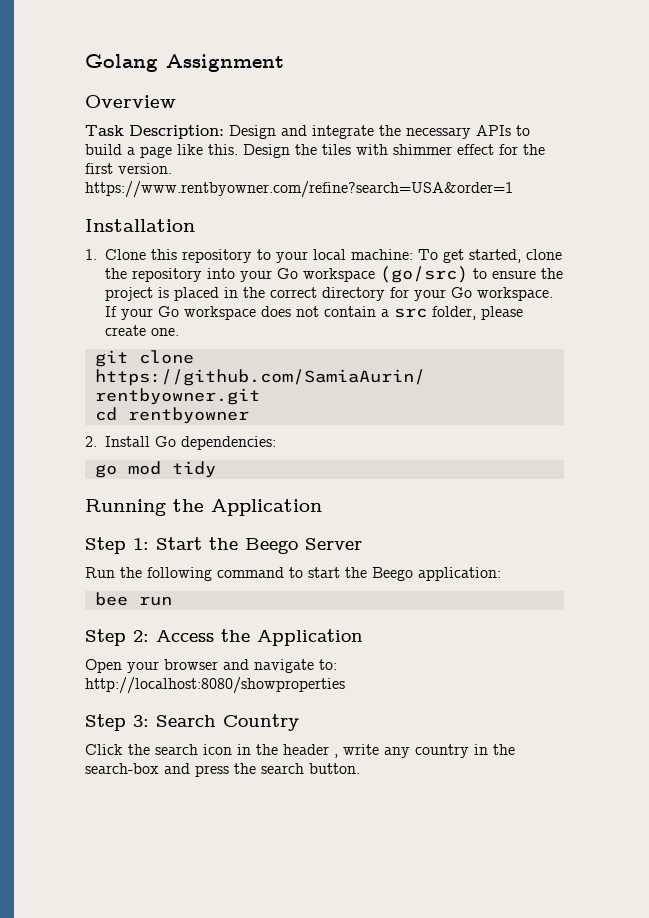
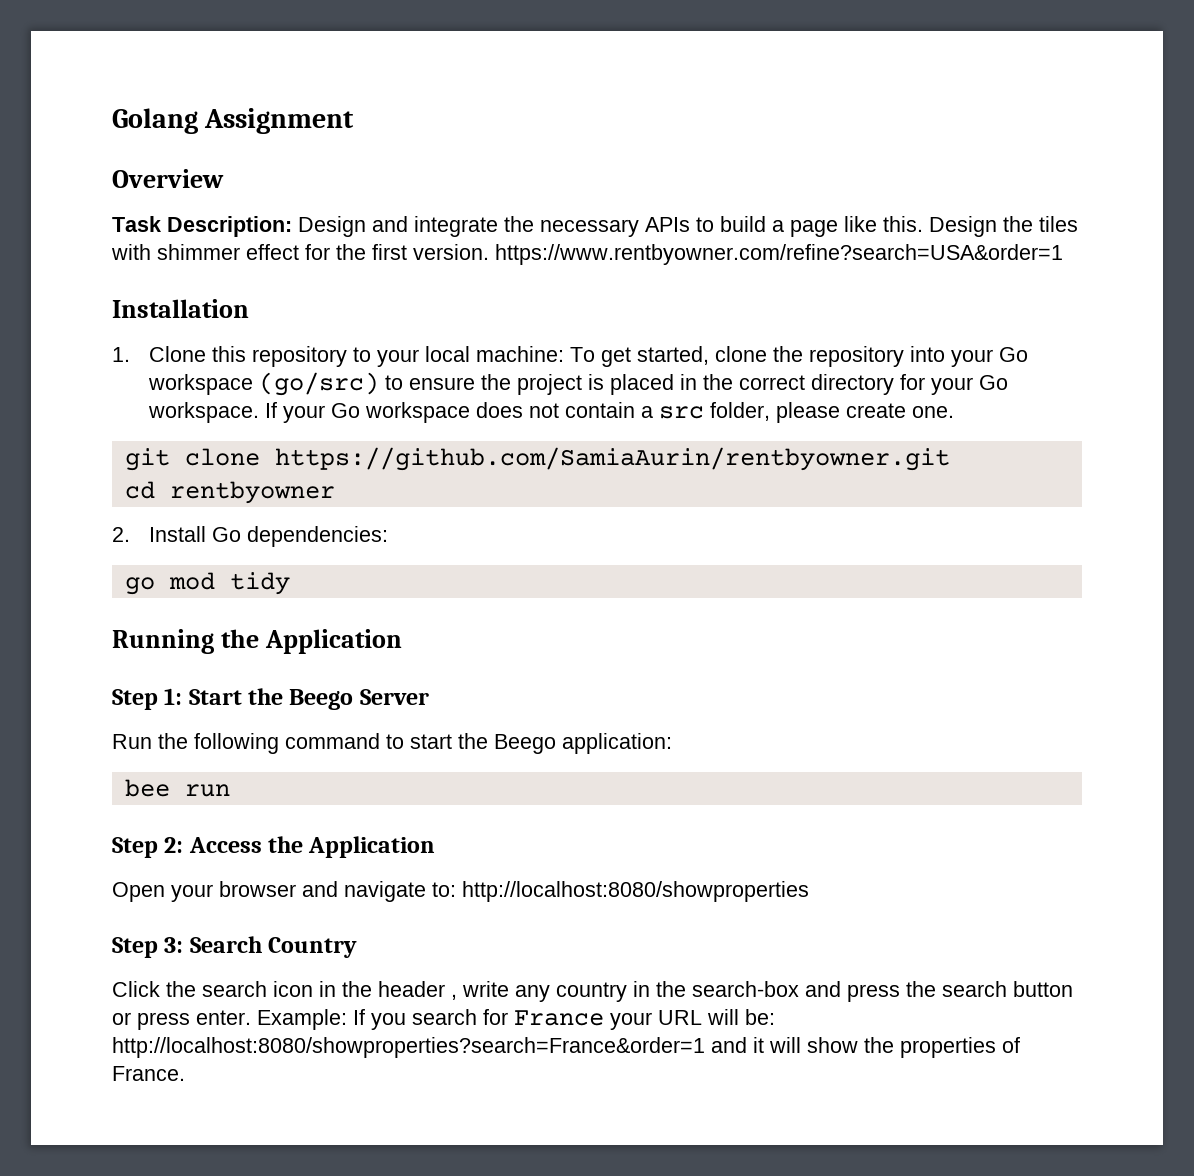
[309,763,360,774] button. -> [1013,981,1073,997] [112,1009,775,1030] [112,1037,1020,1058] [112,1066,185,1081] button or press enter. Example: If you search for France your URL will be: http://localhost:8080/showproperties?search=France&order=1 and it will show the properties of France.

